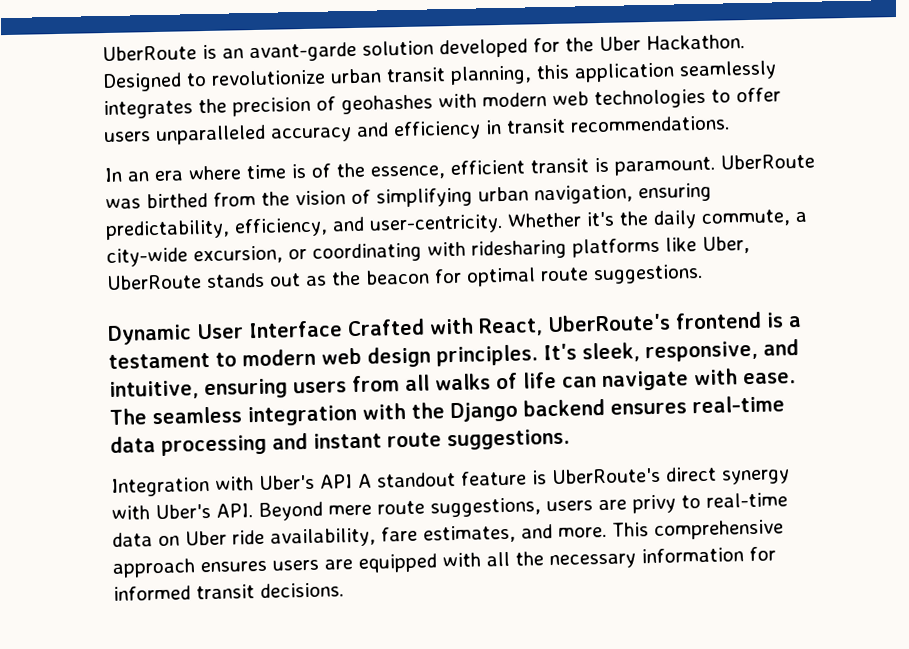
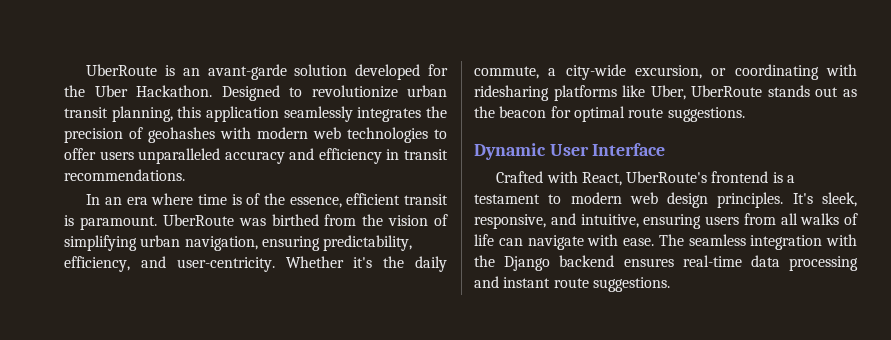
(343, 329) none -> (666, 149) //
[111,466,790,497] [111,492,788,521] [112,519,784,548] [112,546,776,578] [113,582,344,601] // Integration with Uber's API A standout feature is UberRoute's direct synergy with Uber's API. Beyond mere route suggestions, users are privy to real-time data on Uber ride availability, fare estimates, and more. This comprehensive approach ensures users are equipped with all the necessary information for informed transit decisions. -> (670, 284) none

